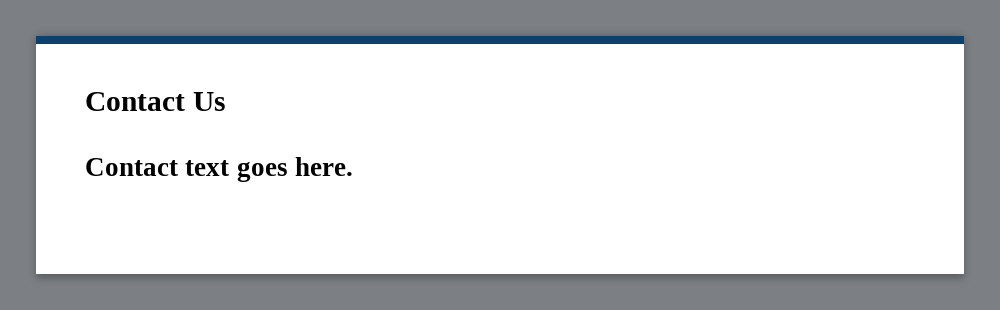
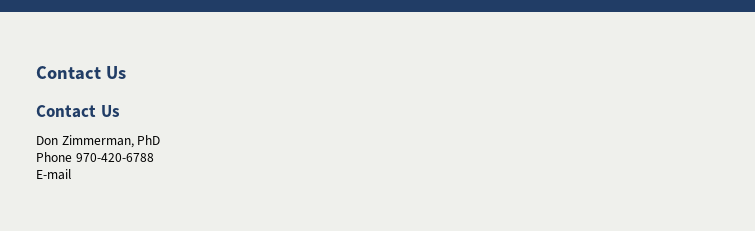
[185,157,353,182] text goes here. -> [100,105,120,117] [36,135,161,148] [36,152,154,162] [36,169,71,180] Us // Don Zimmerman, PhD // Phone 970-420-6788 // E-mail

